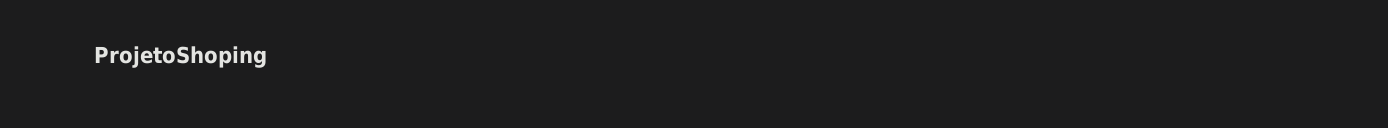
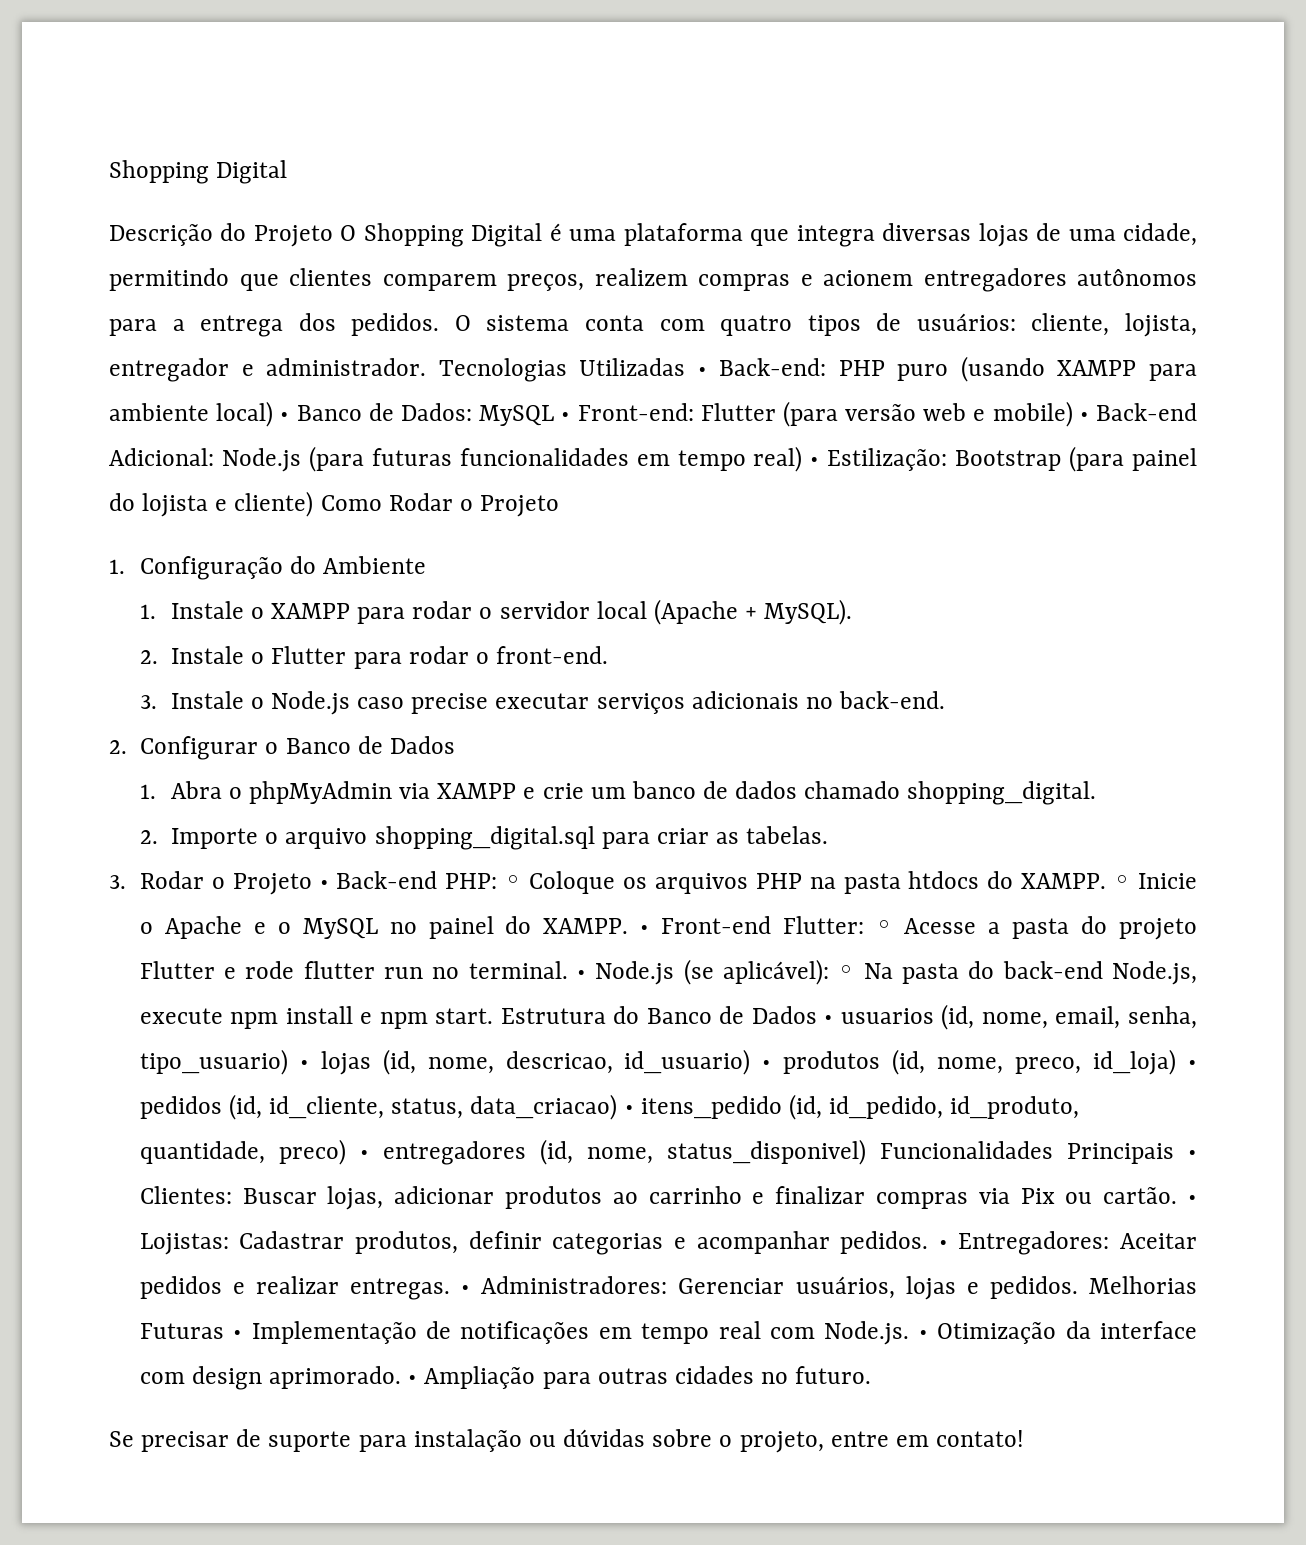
[94,46,267,68] ProjetoShoping -> [109,160,288,184] [109,223,1197,247] [109,268,1197,292] [109,313,1197,337] [109,356,1197,382] [109,401,1197,427] [109,446,1197,472] [109,491,560,517] [109,556,427,580] [139,599,853,625] [139,646,608,669] [139,691,946,715] [109,736,455,760] [139,781,1097,805] [139,826,829,850] [109,871,1197,895] [139,916,1198,940] [139,959,1197,985] [139,1004,1197,1030] [139,1049,1197,1075] [139,1094,1080,1120] [139,1139,1197,1165] [139,1186,1197,1210] [139,1231,1197,1255] [139,1276,1197,1300] [139,1321,1197,1345] [139,1366,872,1390] [109,1429,1025,1453] Shopping Digital // Descrição do Projeto O Shopping Digital é uma plataforma que integra diversas lojas de uma cidade, permitindo que clientes comparem preços, realizem compras e acionem entregadores autônomos para a entrega dos pedidos. O sistema conta com quatro tipos de usuários: cliente, lojista, entregador e administrador. Tecnologias Utilizadas • Back-end: PHP puro (usando XAMPP para ambiente local) • Banco de Dados: MySQL • Front-end: Flutter (para versão web e mobile) • Back-end Adicional: Node.js (para futuras funcionalidades em tempo real) • Estilização: Bootstrap (para painel do lojista e cliente) Como Rodar o Projeto // 1. Configuração do Ambiente // 1. Instale o XAMPP para rodar o servidor local (Apache + MySQL). // 2. Instale o Flutter para rodar o front-end. // 3. Instale o Node.js caso precise executar serviços adicionais no back-end. // 2. Configurar o Banco de Dados // 1. Abra o phpMyAdmin via XAMPP e crie um banco de dados chamado shopping_digital. // 2. Importe o arquivo shopping_digital.sql para criar as tabelas. // 3. Rodar o Projeto • Back-end PHP: ◦ Coloque os arquivos PHP na pasta htdocs do XAMPP. ◦ Inicie o Apache e o MySQL no painel do XAMPP. • Front-end Flutter: ◦ Acesse a pasta do projeto Flutter e rode flutter run no terminal. • Node.js (se aplicável): ◦ Na pasta do back-end Node.js, execute npm install e npm start. Estrutura do Banco de Dados • usuarios (id, nome, email, senha, tipo_usuario) • lojas (id, nome, descricao, id_usuario) • produtos (id, nome, preco, id_loja) • pedidos (id, id_cliente, status, data_criacao) • itens_pedido (id, id_pedido, id_produto, quantidade, preco) • entregadores (id, nome, status_disponivel) Funcionalidades Principais • Clientes: Buscar lojas, adicionar produtos ao carrinho e finalizar compras via Pix ou cartão. • Lojistas: Cadastrar produtos, definir categorias e acompanhar pedidos. • Entregadores: Aceitar pedidos e realizar entregas. • Administradores: Gerenciar usuários, lojas e pedidos. Melhorias Futuras • Implementação de notificações em tempo real com Node.js. • Otimização da interface com design aprimorado. • Ampliação para outras cidades no futuro. // Se precisar de suporte para instalação ou dúvidas sobre o projeto, entre em contato!

